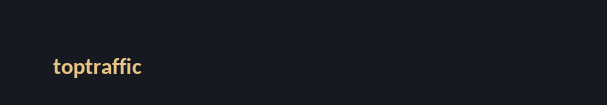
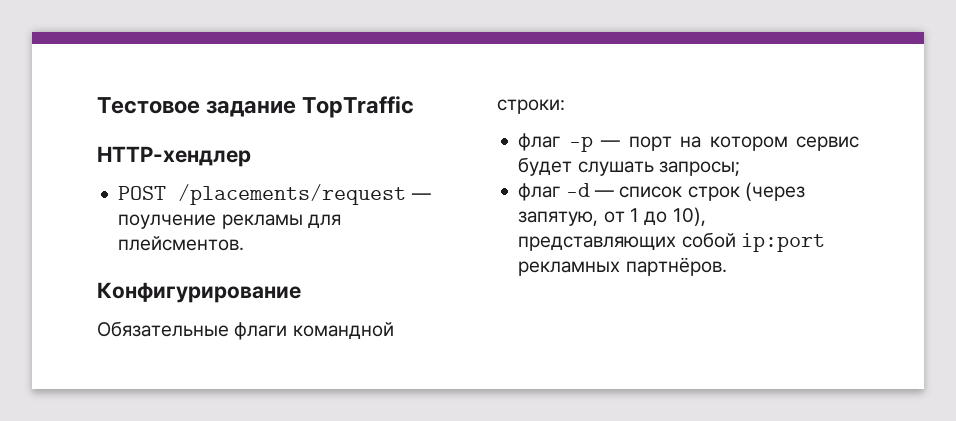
[53,58,142,78] toptraffic -> [97,96,415,118] [97,146,251,167] [118,184,431,205] [118,214,341,229] [118,236,245,251] [97,282,301,303] [97,321,394,340] [497,99,565,114] [518,133,859,152] [518,157,740,176] [518,182,805,201] [518,207,706,226] [518,232,825,252] [518,257,727,276] Тестовое задание TopTraffic // HTTP-хендлер // POST /placements/request — поулчение рекламы для плейсментов. // Конфигурирование // Обязательные флаги командной строки: // флаг -p — порт на котором сервис будет слушать запросы; // флаг -d — список строк (через запятую, от 1 до 10), представляющих собой ip:port рекламных партнёров.

